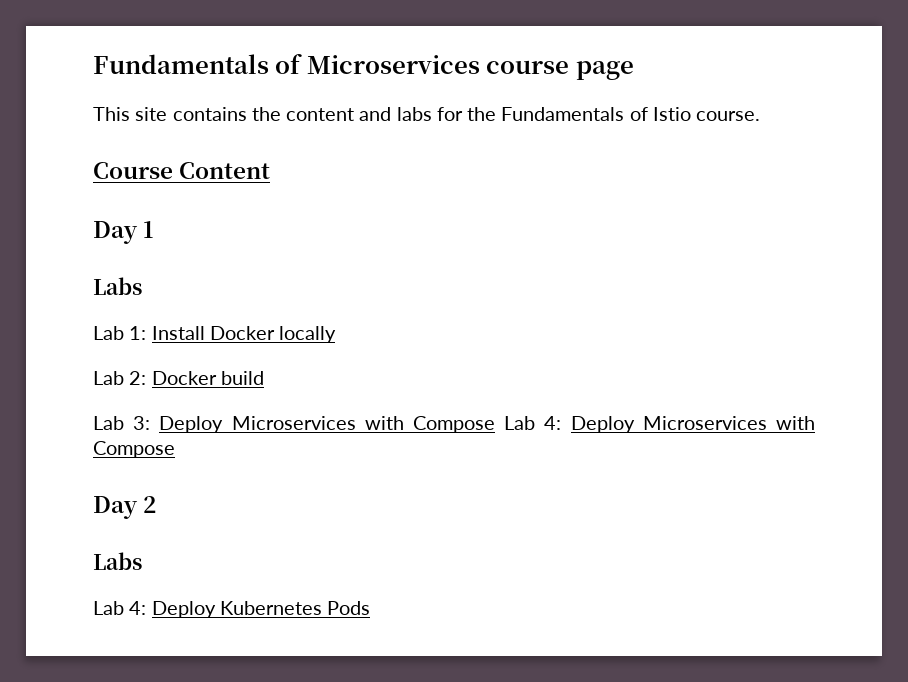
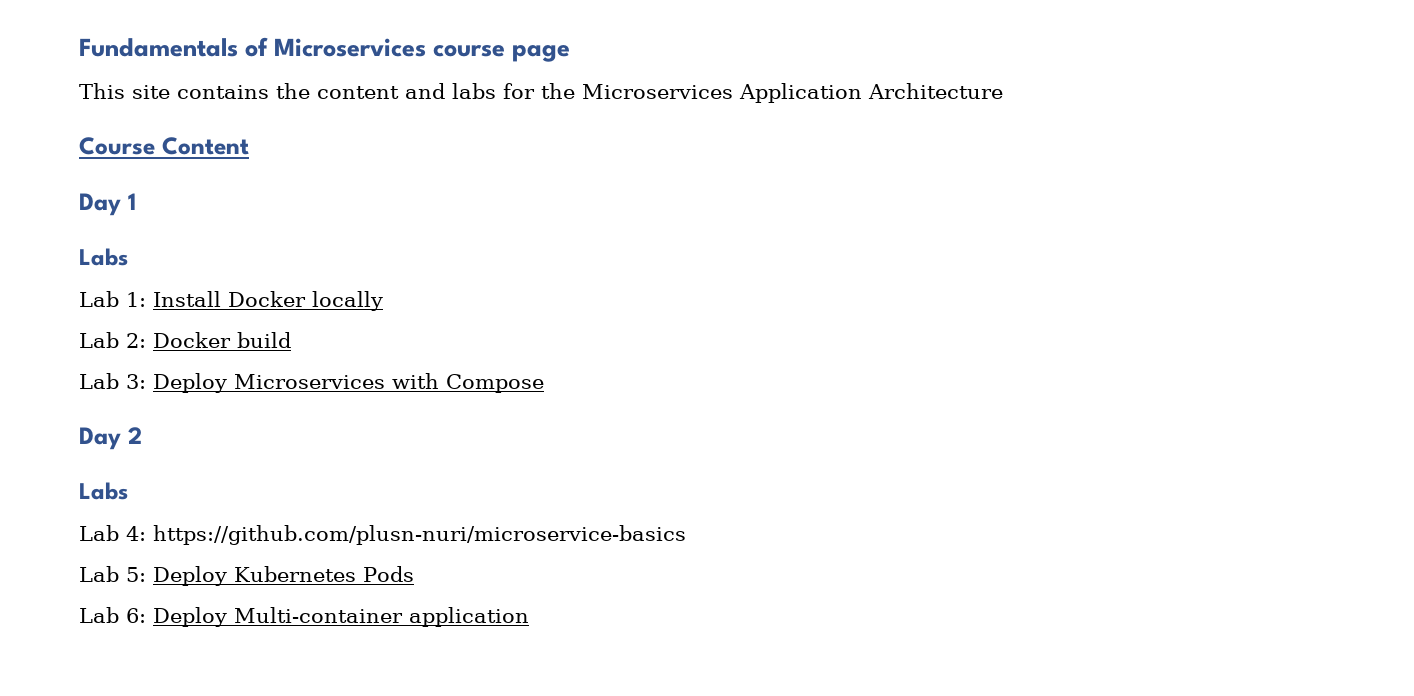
[501,107,761,121] Fundamentals of Istio course. -> [582,83,1003,103] Microservices Application Architecture
[504,416,815,433] [93,441,175,458] Lab 4: Deploy Microservices with Compose -> (544, 383) none
(147, 608) none -> [153,525,686,545] [79,566,146,582] https://github.com/plusn-nuri/microservice-basics // Lab 5:
(371, 608) none -> [79,607,529,627] // Lab 6: Deploy Multi-container application

